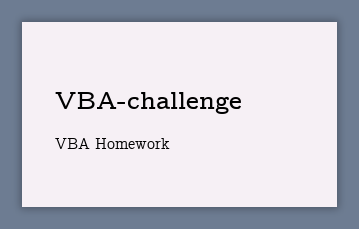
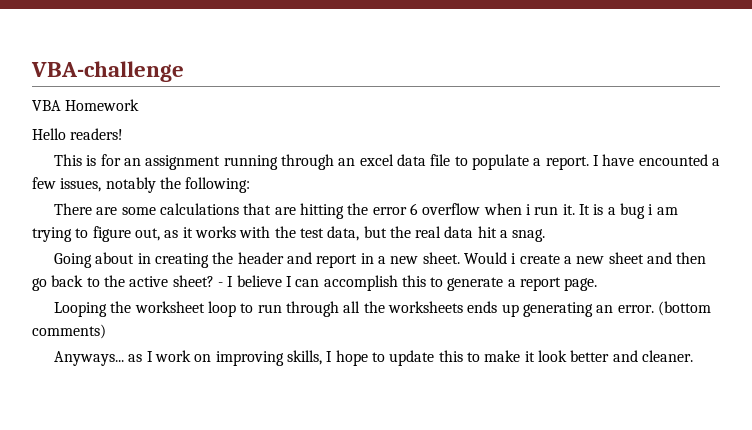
(170, 143) none -> [32,128,124,140] [54,154,720,170] [32,177,251,193] [54,203,678,219] [32,226,546,242] [54,252,707,268] [32,275,598,291] [54,301,711,317] [32,324,106,339] [54,350,693,366] // Hello readers! // This is for an assignment running through an excel data file to populate a report. I have encounted a few issues, notably the following: // There are some calculations that are hitting the error 6 overflow when i run it. It is a bug i am trying to figure out, as it works with the test data, but the real data hit a snag. // Going about in creating the header and report in a new sheet. Would i create a new sheet and then go back to the active sheet? - I believe I can accomplish this to generate a report page. // Looping the worksheet loop to run through all the worksheets ends up generating an error. (bottom comments) // Anyways... as I work on improving skills, I hope to update this to make it look better and cleaner.

